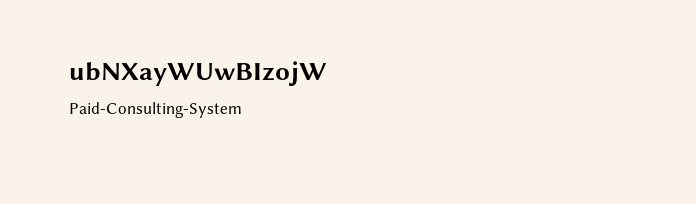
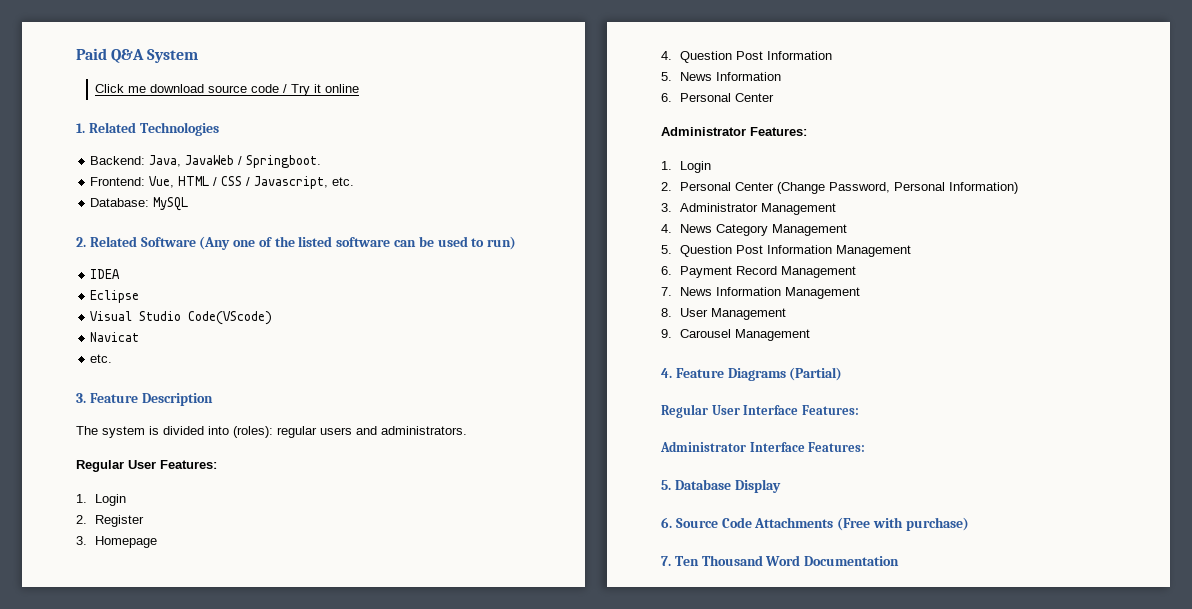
[69,61,327,86] [69,102,242,118] ubNXayWUwBIzojW // Paid-Consulting-System -> [76,48,199,63] [95,84,360,96] [76,122,219,136] [90,155,322,168] [90,176,355,189] [90,197,189,211] [76,236,517,250] [90,269,121,279] [90,290,140,303] [90,311,273,325] [90,332,140,342] [90,354,113,363] [76,393,213,406] [76,426,467,438] [76,460,217,472] [76,494,127,506] [76,515,145,527] [76,536,158,548] [661,51,833,63] [661,72,782,81] [661,93,775,102] [661,127,807,136] [661,161,712,173] [661,182,1019,194] [661,203,837,215] [661,224,848,236] [661,245,912,257] [661,266,857,278] [661,287,861,299] [661,308,787,320] [661,329,811,341] [661,367,843,381] [661,404,859,418] [660,441,866,452] [661,479,781,493] [661,517,969,531] [661,555,900,566] Paid Q&A System // Click me download source code / Try it online // 1. Related Technologies // Backend: Java, JavaWeb / Springboot. // Frontend: Vue, HTML / CSS / Javascript, etc. // Database: MySQL // 2. Related Software (Any one of the listed software can be used to run) // IDEA // Eclipse // Visual Studio Code(VScode) // Navicat // etc. // 3. Feature Description // The system is divided into (roles): regular users and administrators. // Regular User Features: // 1. Login // 2. Register // 3. Homepage // 4. Question Post Information // 5. News Information // 6. Personal Center // Administrator Features: // 1. Login // 2. Personal Center (Change Password, Personal Information) // 3. Administrator Management // 4. News Category Management // 5. Question Post Information Management // 6. Payment Record Management // 7. News Information Management // 8. User Management // 9. Carousel Management // 4. Feature Diagrams (Partial) // Regular User Interface Features: // Administrator Interface Features: // 5. Database Display // 6. Source Code Attachments (Free with purchase) // 7. Ten Thousand Word Documentation

